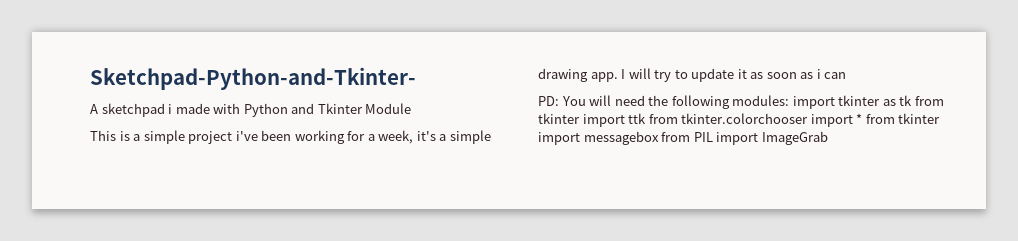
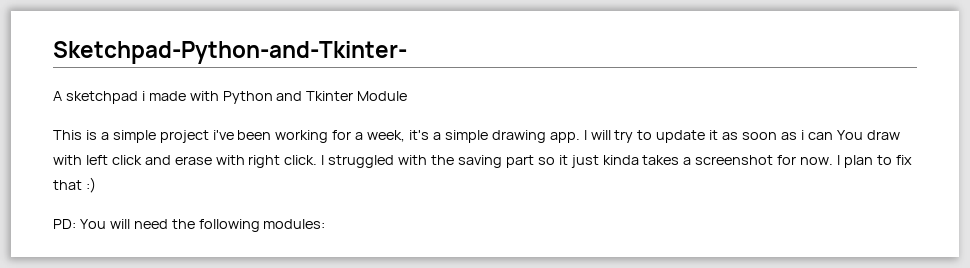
(847, 75) none -> [836,130,900,140] [53,155,912,168] [53,177,96,193] You draw with left click and erase with right click. I struggled with the saving part so it just kinda takes a screenshot for now. I plan to fix that :)
[792,95,944,109] [538,113,941,127] [538,131,828,145] import tkinter as tk from tkinter import ttk from tkinter.colorchooser import * from tkinter import messagebox from PIL import ImageGrab -> (326, 224) none

